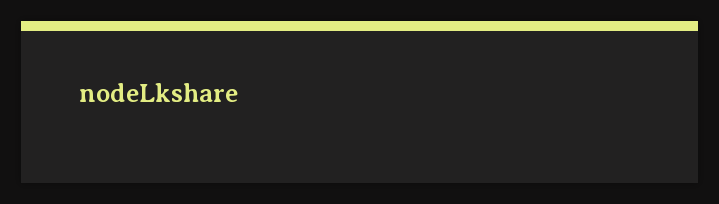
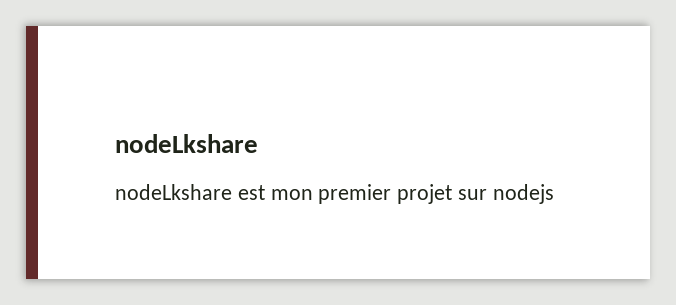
[79,83,238,102] nodeLkshare -> [115,134,258,153] [115,184,554,204] nodeLkshare // nodeLkshare est mon premier projet sur nodejs

